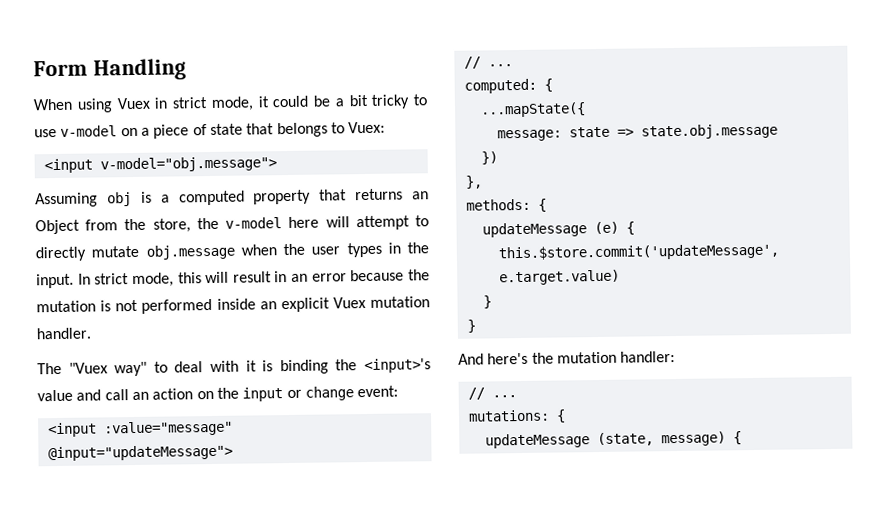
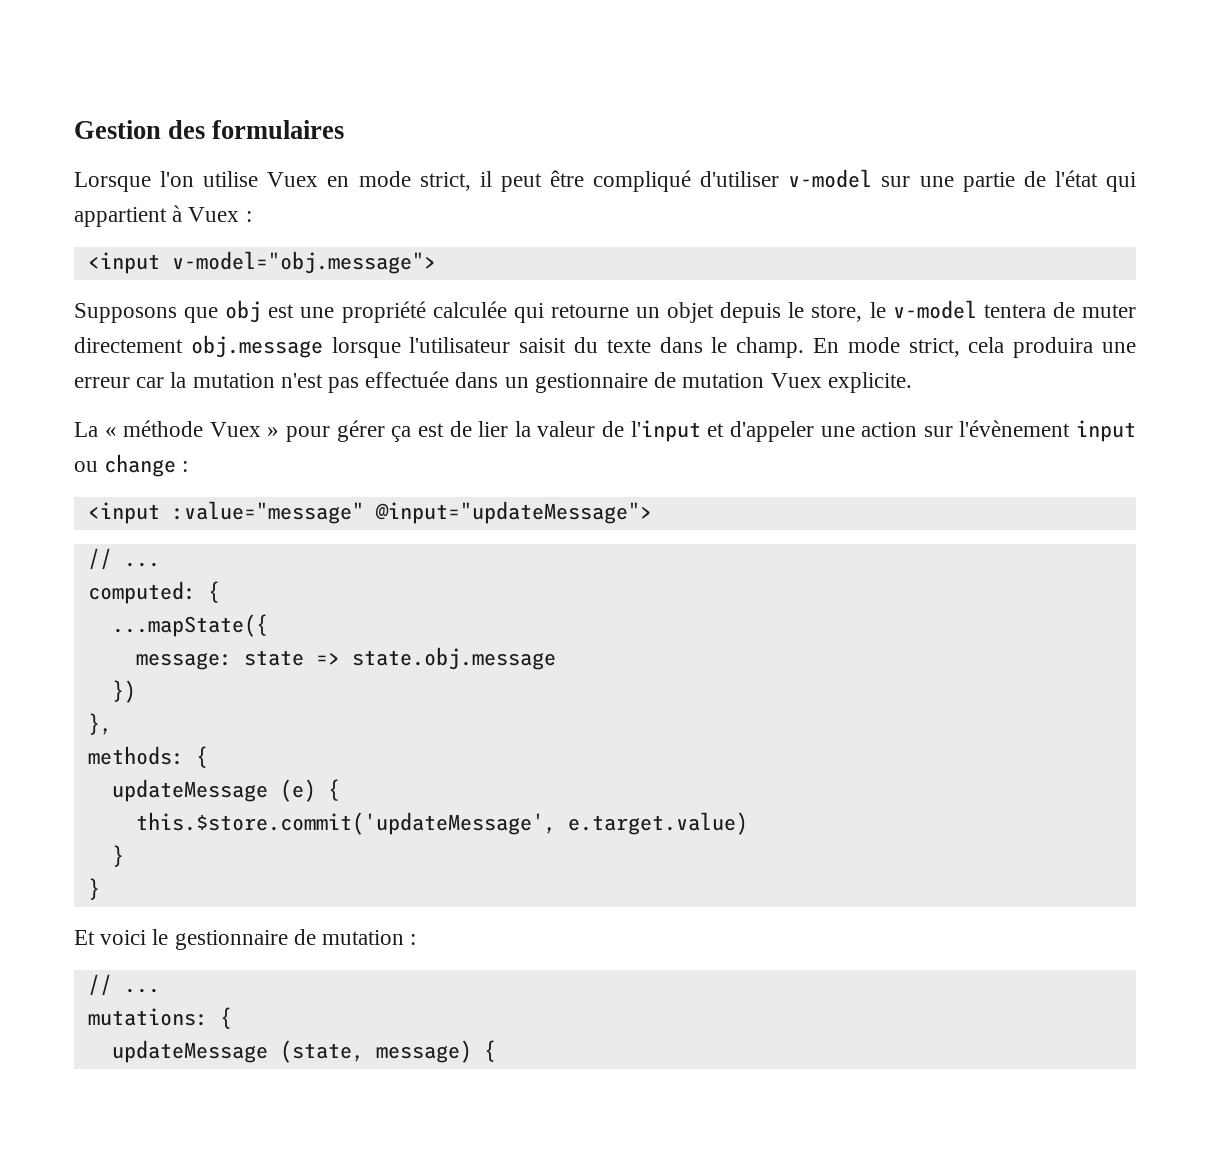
[33,58,186,81] [33,94,427,113] [34,121,386,139] [43,156,277,174] [35,188,429,208] [35,215,430,235] [35,242,429,262] [36,269,430,289] [36,296,430,314] [36,327,91,340] [37,358,431,377] [37,385,399,402] Form Handling // When using Vuex in strict mode, it could be a bit tricky to use v-model on a piece of state that belongs to Vuex: // <input v-model="obj.message"> // Assuming obj is a computed property that returns an Object from the store, the v-model here will attempt to directly mutate obj.message when the user types in the input. In strict mode, this will result in an error because the mutation is not performed inside an explicit Vuex mutation handler. // The "Vuex way" to deal with it is binding the <input>'s value and call an action on the input or change event: -> [74,120,345,139] [74,169,1136,192] [74,205,252,227] [87,251,436,274] [74,300,1136,323] [74,335,1136,358] [74,371,912,393] [74,420,1136,442] [74,454,189,477] Gestion des formulaires // Lorsque l'on utilise Vuex en mode strict, il peut être compliqué d'utiliser v-model sur une partie de l'état qui appartient à Vuex : // <input v-model="obj.message"> // Supposons que obj est une propriété calculée qui retourne un objet depuis le store, le v-model tentera de muter directement obj.message lorsque l'utilisateur saisit du texte dans le champ. En mode strict, cela produira une erreur car la mutation n'est pas effectuée dans un gestionnaire de mutation Vuex explicite. // La « méthode Vuex » pour gérer ça est de lier la valeur de l'input et d'appeler une action sur l'évènement input ou change :
[458,351,676,365] And here's the mutation handler: -> [74,929,417,950] Et voici le gestionnaire de mutation :

